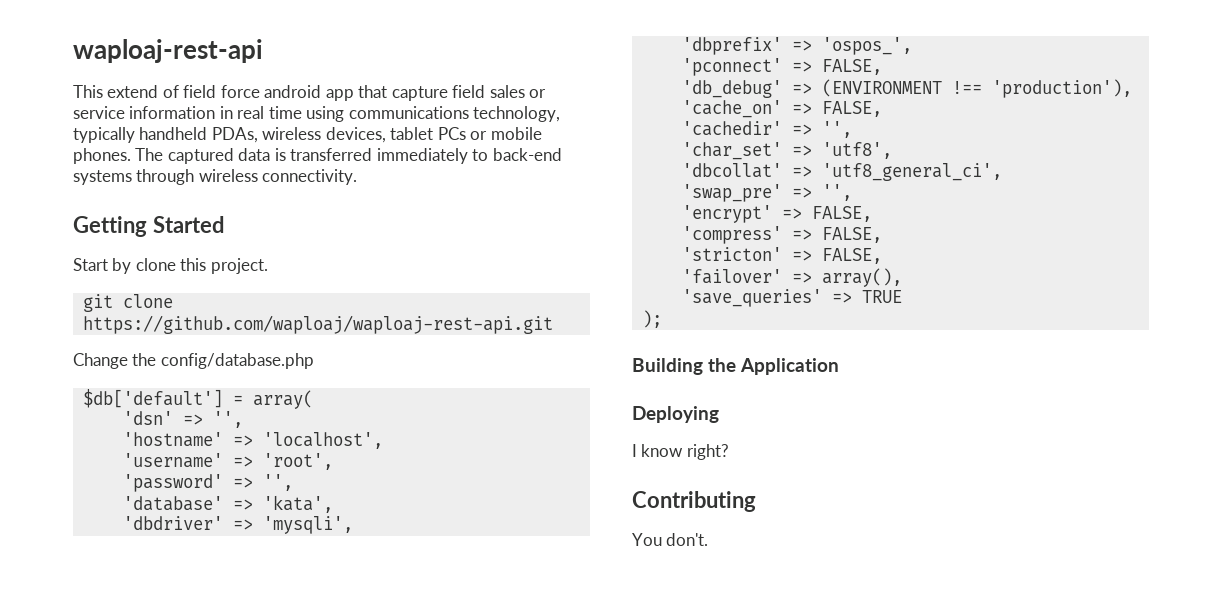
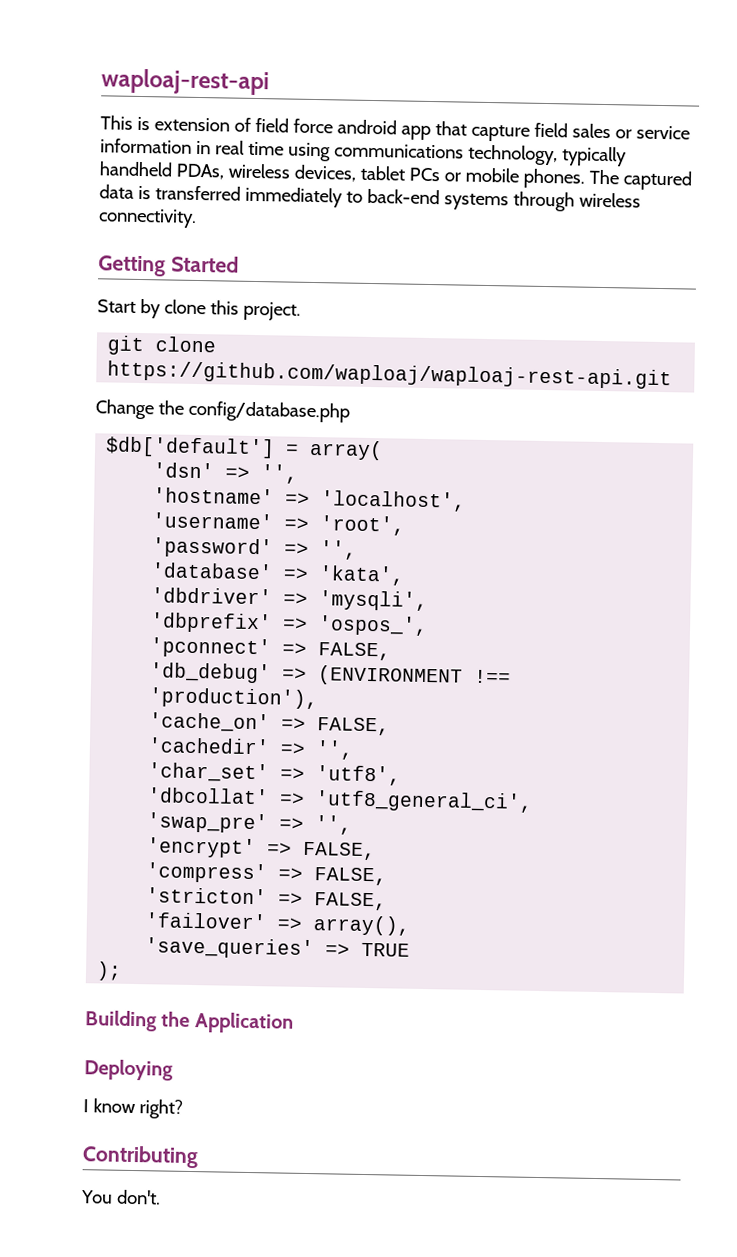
[107,85,159,98] extend -> [136,116,230,132] is extension

